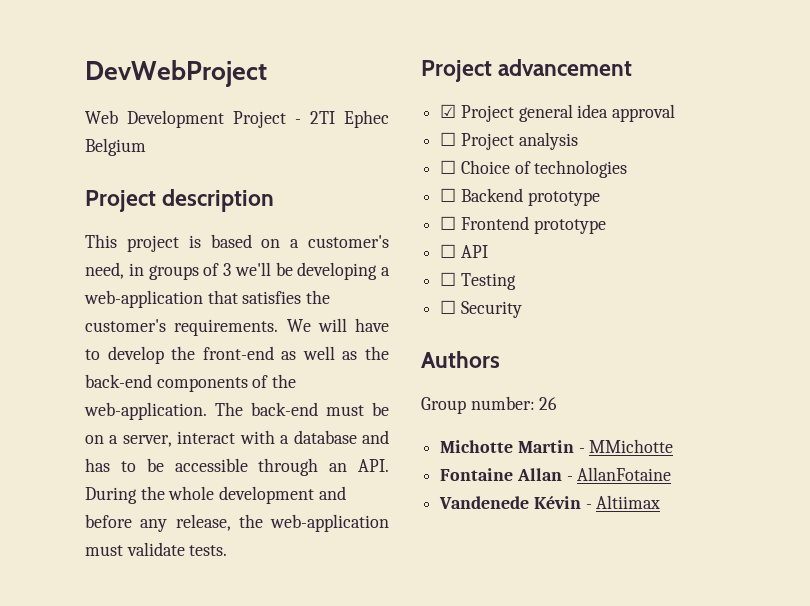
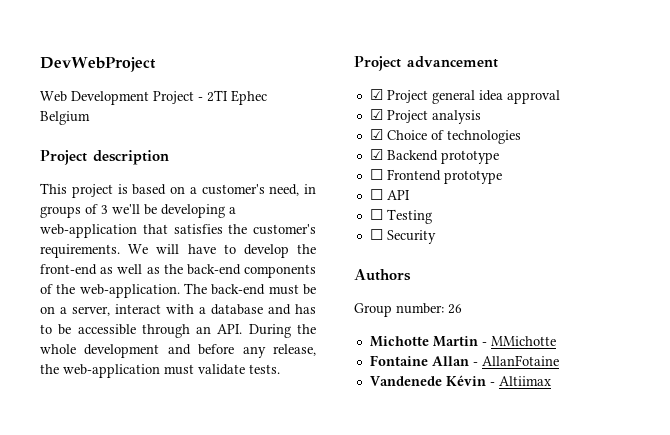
[440,132,457,146] ☐ -> [369,109,383,120] ☑
[440,160,457,174] ☐ -> [369,129,383,140] ☑
[440,188,457,202] ☐ -> [369,149,383,160] ☑

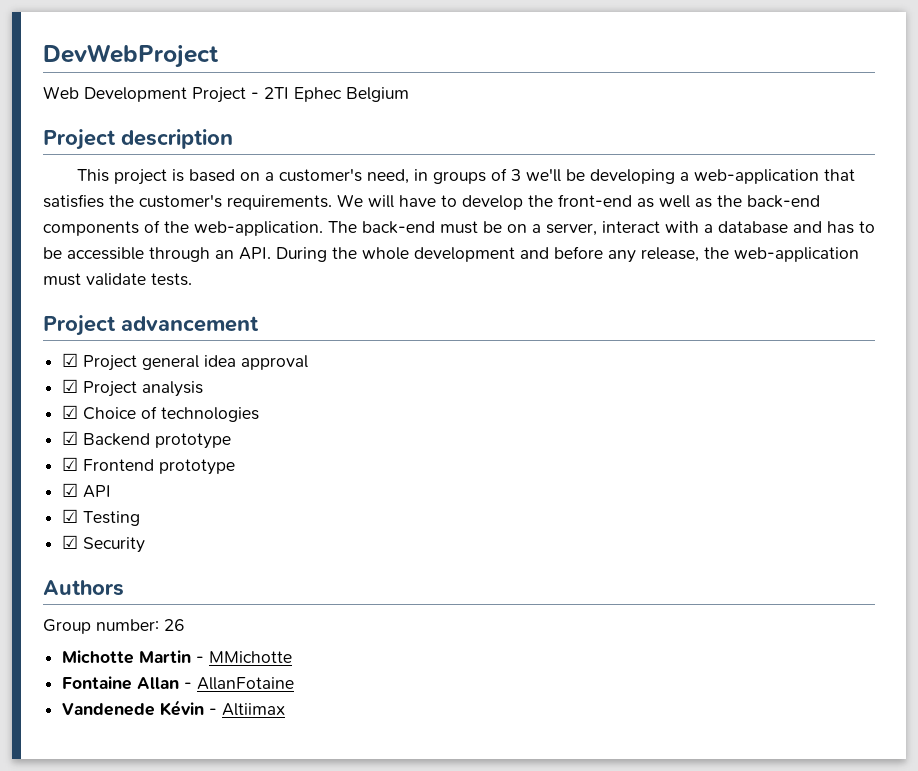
[369,169,383,180] ☐ -> [62,457,79,471] ☑
[369,189,383,200] ☐ -> [62,483,79,497] ☑
[369,209,383,220] ☐ -> [62,509,79,523] ☑
[369,229,383,240] ☐ -> [62,535,79,549] ☑

